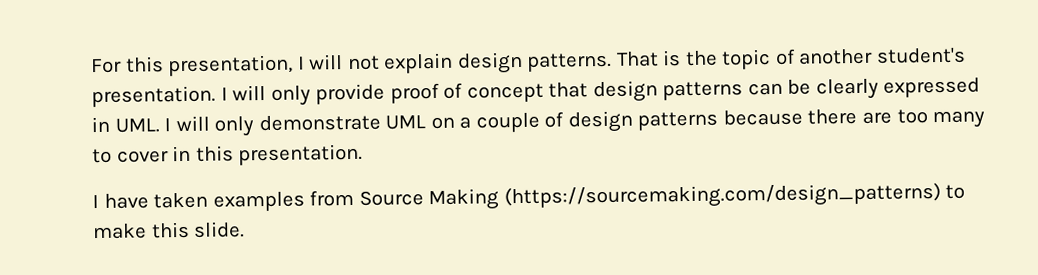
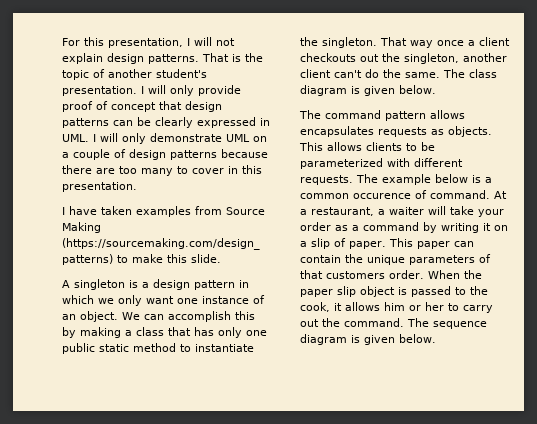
(246, 229) none -> [62,279,249,290] [62,295,265,306] [62,311,255,322] [62,327,267,338] [62,343,254,354] [300,37,510,48] [300,53,507,64] [300,69,497,78] [300,85,436,96] [299,110,465,121] [300,126,492,137] [299,142,435,151] [300,158,463,169] [300,174,492,185] [300,190,507,199] [300,206,504,217] [300,222,508,233] [300,238,474,249] [300,254,491,265] [300,270,482,279] [300,286,488,297] [300,302,493,313] [300,318,487,329] [300,334,436,345] // A singleton is a design pattern in which we only want one instance of an object. We can accomplish this by making a class that has only one public static method to instantiate the singleton. That way once a client checkouts out the singleton, another client can't do the same. The class diagram is given below. // The command pattern allows encapsulates requests as objects. This allows clients to be parameterized with different requests. The example below is a common occurence of command. At a restaurant, a waiter will take your order as a command by writing it on a slip of paper. This paper can contain the unique parameters of that customers order. When the paper slip object is passed to the cook, it allows him or her to carry out the command. The sequence diagram is given below.

